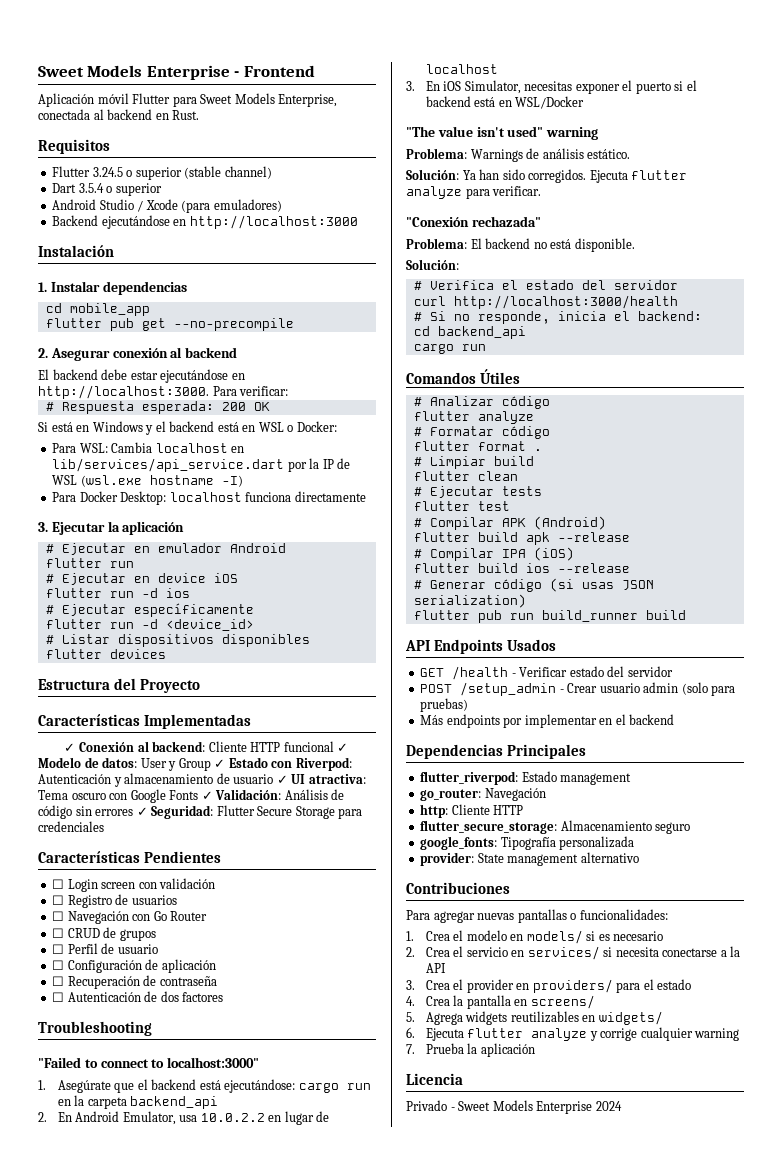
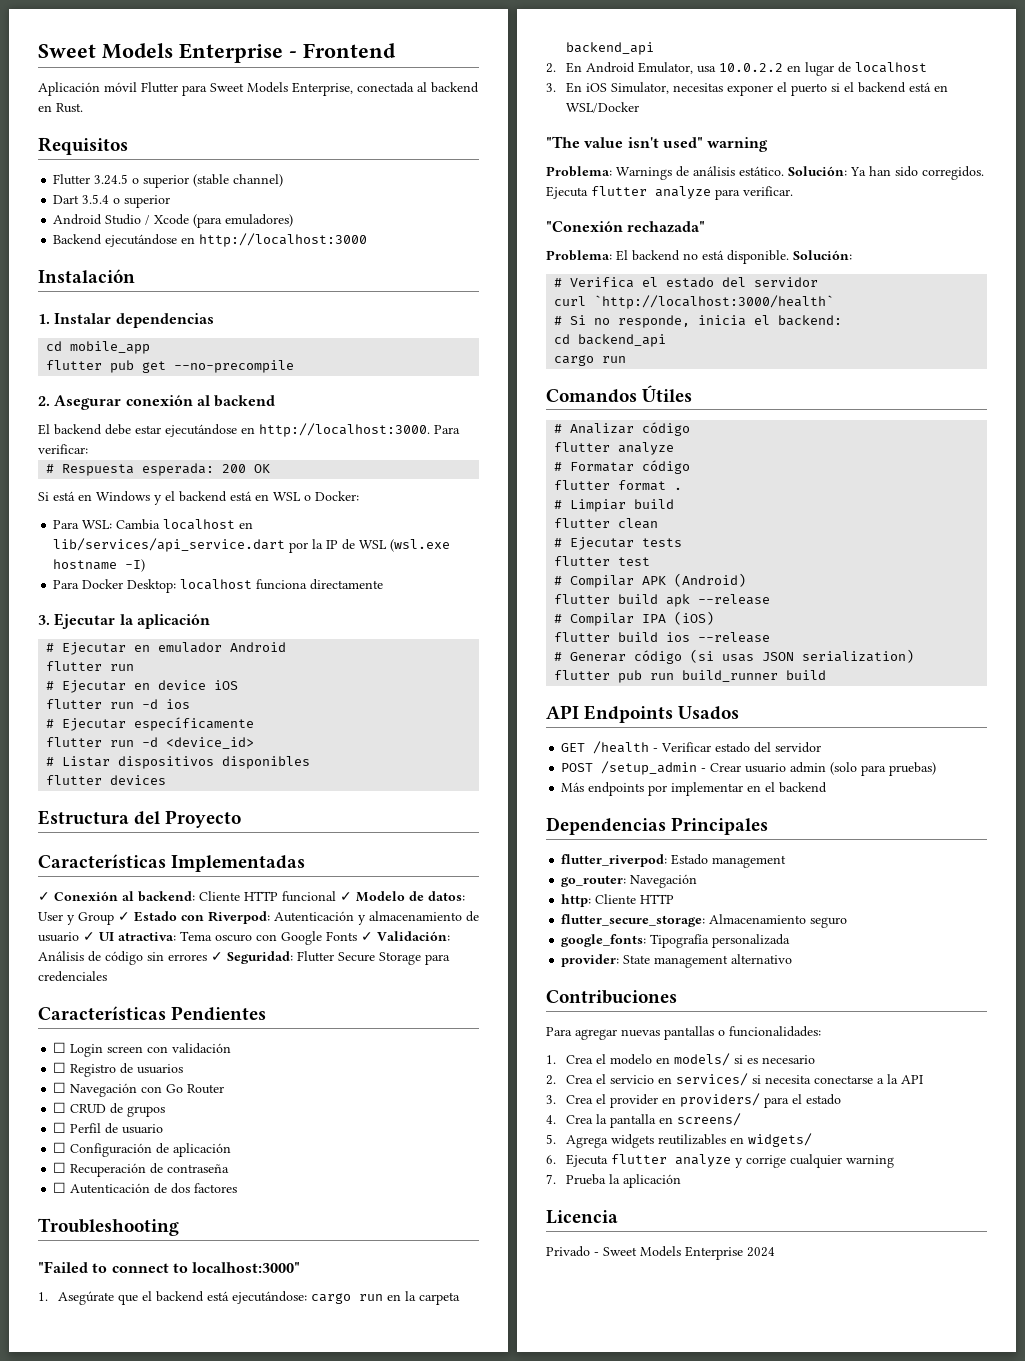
(631, 154) // -> (784, 171) none
(635, 245) // -> (789, 257) none
[453,295,678,309] http://localhost:3000/health -> [594,295,835,309] `http://localhost:3000/health`

